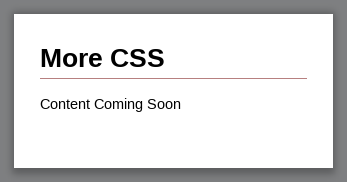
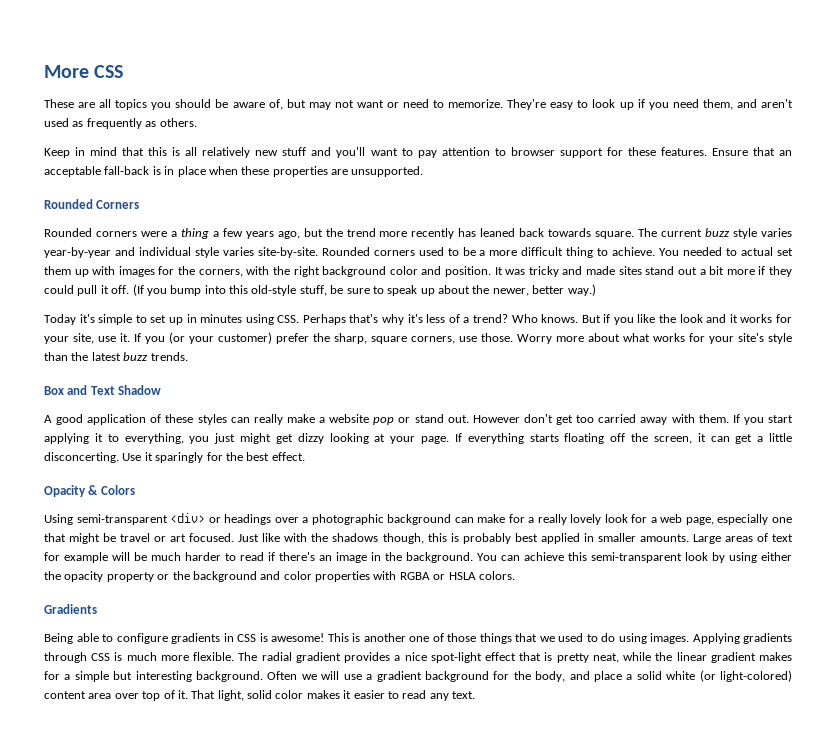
[40,98,181,112] Content Coming Soon -> [44,99,793,110] [44,118,197,129] [44,147,792,158] [44,166,424,177] [44,199,140,209] [44,228,792,239] [44,247,794,258] [44,266,793,277] [44,284,596,296] [44,314,793,325] [44,332,792,344] [44,352,188,361] [44,385,162,395] [44,414,794,425] [44,433,793,444] [44,452,305,463] [44,485,135,497] [44,513,792,525] [44,533,793,544] [44,552,792,563] [44,571,515,582] [44,604,97,614] [44,633,792,644] [44,652,793,663] [44,670,792,682] [44,690,475,701] These are all topics you should be aware of, but may not want or need to memorize. They're easy to look up if you need them, and aren't used as frequently as others. // Keep in mind that this is all relatively new stuff and you'll want to pay attention to browser support for these features. Ensure that an acceptable fall-back is in place when these properties are unsupported. // Rounded Corners // Rounded corners were a thing a few years ago, but the trend more recently has leaned back towards square. The current buzz style varies year-by-year and individual style varies site-by-site. Rounded corners used to be a more difficult thing to achieve. You needed to actual set them up with images for the corners, with the right background color and position. It was tricky and made sites stand out a bit more if they could pull it off. (If you bump into this old-style stuff, be sure to speak up about the newer, better way.) // Today it's simple to set up in minutes using CSS. Perhaps that's why it's less of a trend? Who knows. But if you like the look and it works for your site, use it. If you (or your customer) prefer the sharp, square corners, use those. Worry more about what works for your site's style than the latest buzz trends. // Box and Text Shadow // A good application of these styles can really make a website pop or stand out. However don't get too carried away with them. If you start applying it to everything, you just might get dizzy looking at your page. If everything starts floating off the screen, it can get a little disconcerting. Use it sparingly for the best effect. // Opacity & Colors // Using semi-transparent <div> or headings over a photographic background can make for a really lovely look for a web page, especially one that might be travel or art focused. Just like with the shadows though, this is probably best applied in smaller amounts. Large areas of text for example will be much harder to read if there's an image in the background. You can achieve this semi-transparent look by using either the opacity property or the background and color properties with RGBA or HSLA colors. // Gradients // Being able to configure gradients in CSS is awesome! This is another one of those things that we used to do using images. Applying gradients through CSS is much more flexible. The radial gradient provides a nice spot-light effect that is pretty neat, while the linear gradient makes for a simple but interesting background. Often we will use a gradient background for the body, and place a solid white (or light-colored) content area over top of it. That light, solid color makes it easier to read any text.

